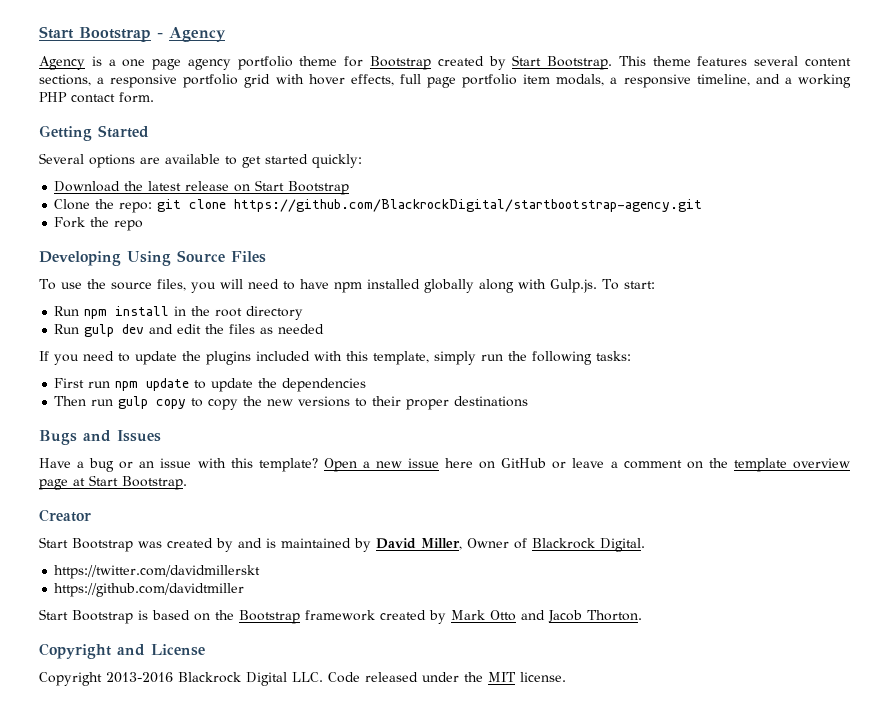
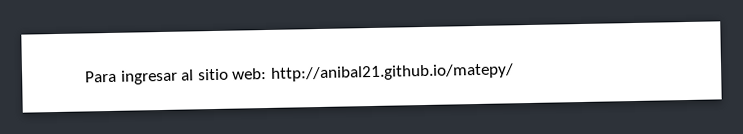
[39,26,226,42] [39,55,852,70] [39,74,851,88] [39,92,154,103] [39,125,149,141] [39,153,362,168] [54,180,350,195] [54,199,703,213] [54,217,144,231] [39,250,266,266] [39,279,655,293] [54,306,304,320] [54,324,325,337] [39,351,631,365] [54,378,367,392] [54,396,529,410] [39,430,161,445] [39,458,850,472] [39,475,187,490] [39,509,91,522] [39,537,645,552] [54,565,261,579] [54,583,245,597] [39,609,642,624] [39,643,205,659] [39,672,566,686] Start Bootstrap - Agency // Agency is a one page agency portfolio theme for Bootstrap created by Start Bootstrap. This theme features several content sections, a responsive portfolio grid with hover effects, full page portfolio item modals, a responsive timeline, and a working PHP contact form. // Getting Started // Several options are available to get started quickly: // Download the latest release on Start Bootstrap // Clone the repo: git clone https://github.com/BlackrockDigital/startbootstrap-agency.git // Fork the repo // Developing Using Source Files // To use the source files, you will need to have npm installed globally along with Gulp.js. To start: // Run npm install in the root directory // Run gulp dev and edit the files as needed // If you need to update the plugins included with this template, simply run the following tasks: // First run npm update to update the dependencies // Then run gulp copy to copy the new versions to their proper destinations // Bugs and Issues // Have a bug or an issue with this template? Open a new issue here on GitHub or leave a comment on the template overview page at Start Bootstrap. // Creator // Start Bootstrap was created by and is maintained by David Miller, Owner of Blackrock Digital. // https://twitter.com/davidmillerskt // https://github.com/davidtmiller // Start Bootstrap is based on the Bootstrap framework created by Mark Otto and Jacob Thorton. // Copyright and License // Copyright 2013-2016 Blackrock Digital LLC. Code released under the MIT license. -> [85,63,514,85] Para ingresar al sitio web: http://anibal21.github.io/matepy/

